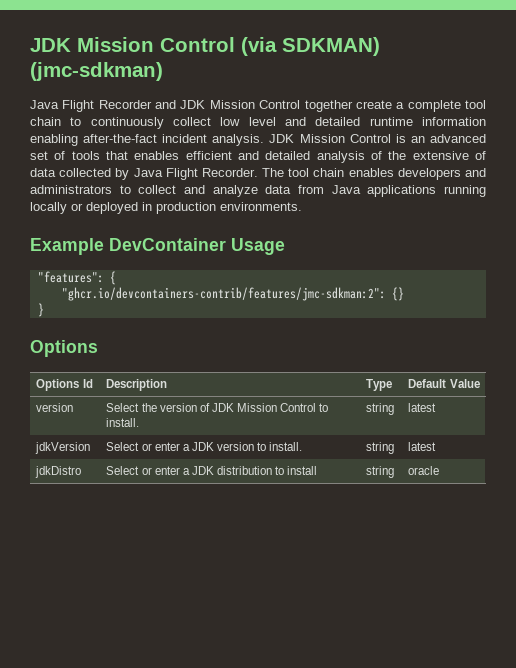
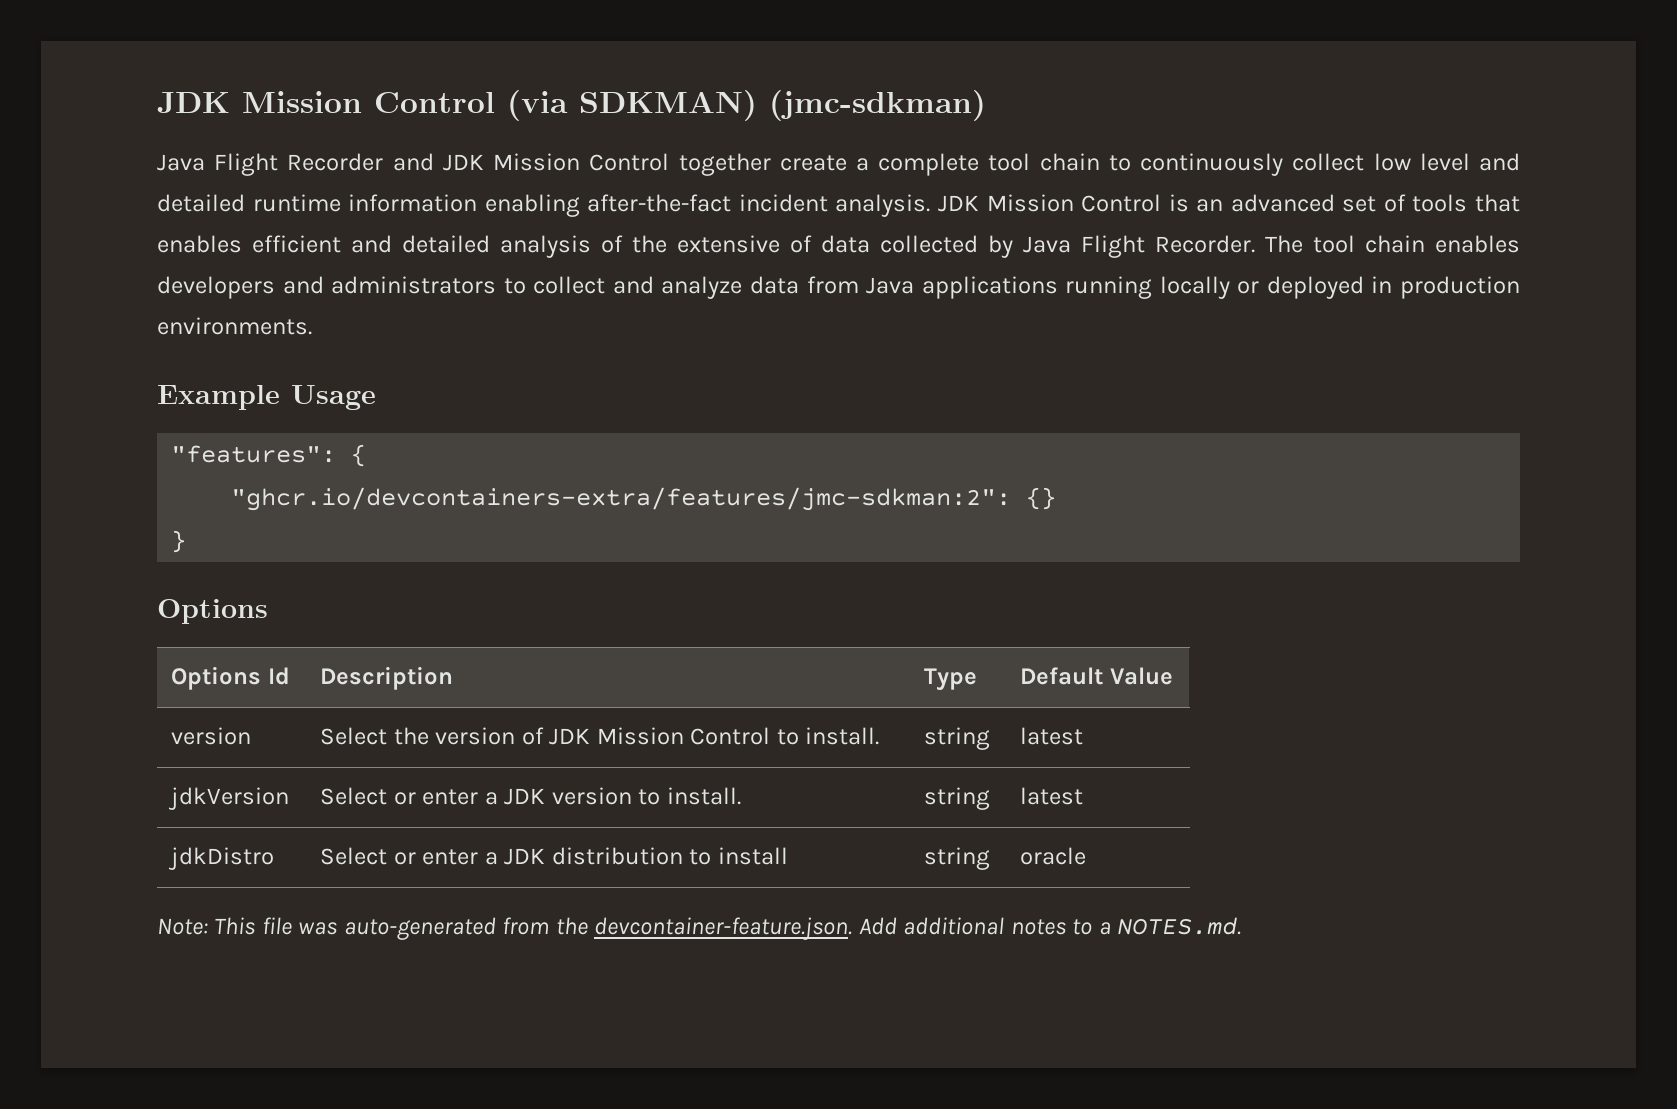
[109,238,226,251] DevContainer -> (280, 397) none
[61,287,386,301] "ghcr.io/devcontainers-contrib/features/jmc-sdkman:2": -> [231,487,1012,511] "ghcr.io/devcontainers-extra/features/jmc-sdkman:2":
(440, 470) none -> [157,917,1242,940] // Note: This file was auto-generated from the devcontainer-feature.json. Add additional notes to a NOTES.md.

